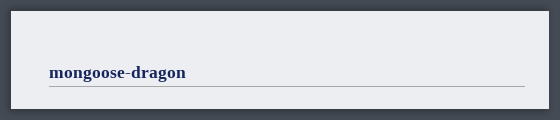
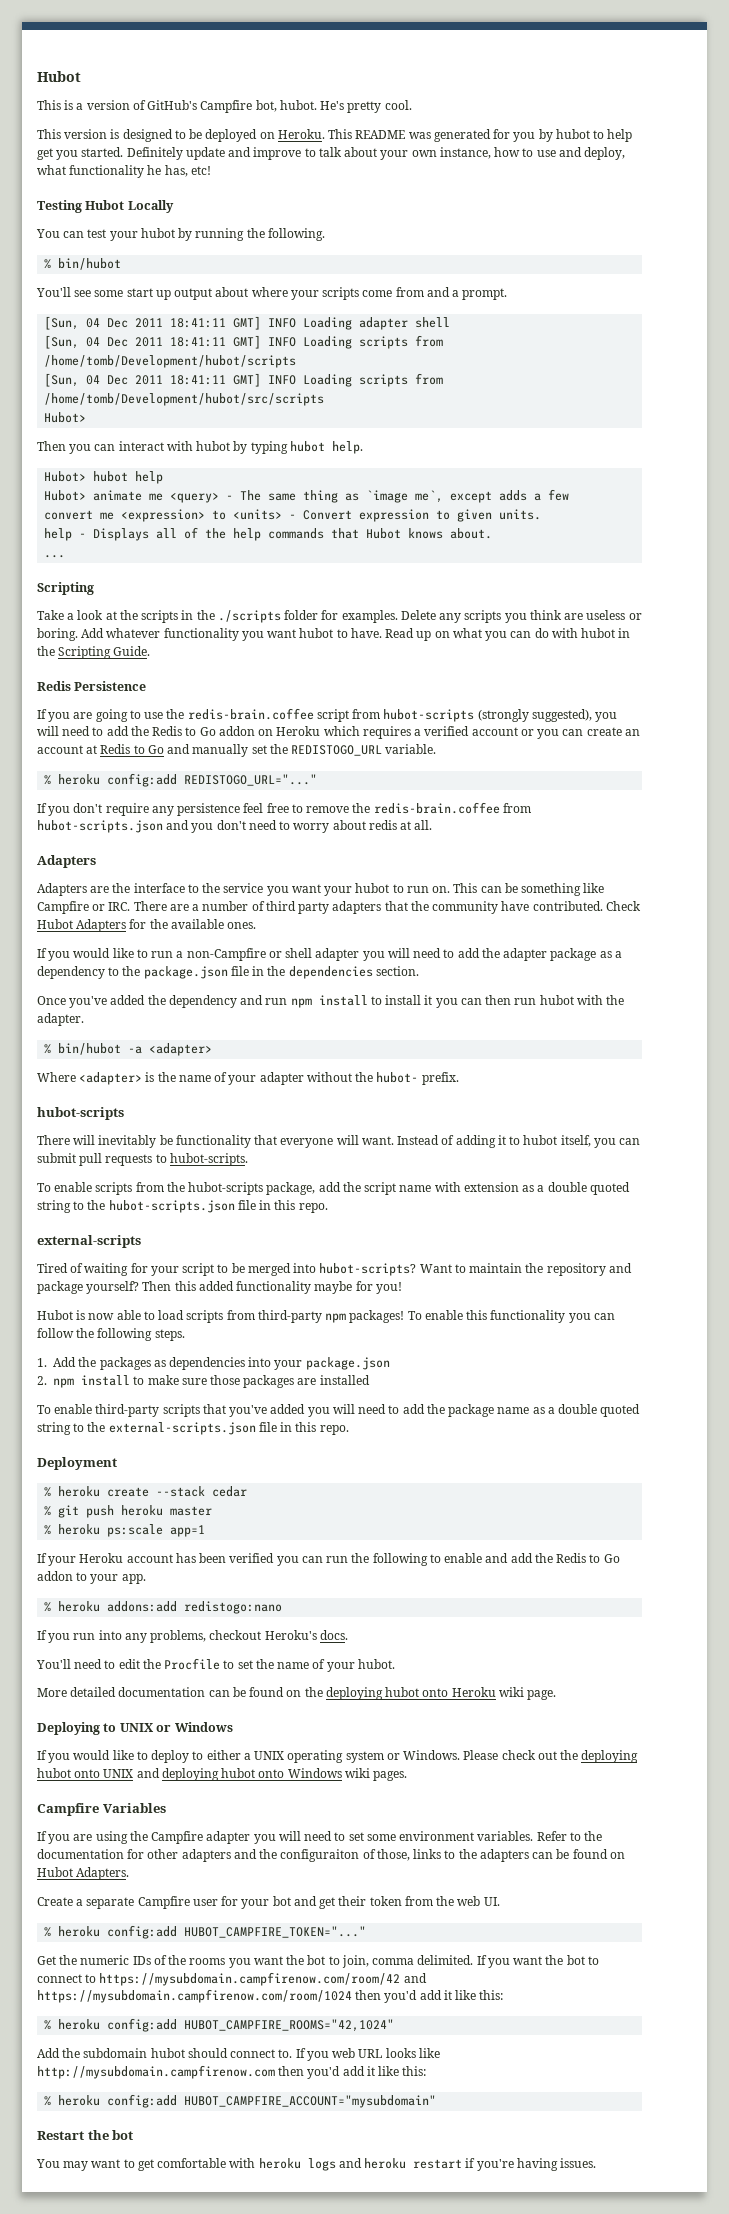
[49,66,186,82] mongoose-dragon -> [37,71,81,82] [37,100,412,113] [37,129,633,142] [37,147,626,160] [37,165,211,178] [37,200,174,213] [36,228,325,241] [44,258,122,270] [36,287,508,300] [44,316,451,330] [44,335,444,349] [44,355,297,368] [44,373,444,387] [44,393,325,406] [44,412,87,423] [37,441,363,454] [44,471,164,484] [44,489,570,503] [44,509,542,522] [44,527,493,541] [44,555,66,558] [37,582,94,595] [37,610,642,623] [37,628,631,641] [37,646,151,659] [37,681,147,691] [37,708,618,722] [37,726,640,739] [37,744,437,757] [44,773,318,787] [37,802,531,816] [37,820,433,833] [37,855,96,868] [37,883,605,896] [37,901,641,914] [37,919,257,932] [37,948,622,961] [37,966,419,979] [37,995,625,1008] [37,1013,84,1026] [44,1043,213,1056] [37,1072,459,1085] [37,1107,124,1120] [37,1135,641,1148] [37,1153,248,1166] [37,1182,630,1195] [37,1200,328,1213] [37,1235,141,1248] [37,1263,632,1276] [37,1281,402,1294] [37,1310,615,1323] [37,1328,185,1341] [37,1357,390,1370] [37,1375,370,1388] [37,1404,641,1417] [37,1422,349,1435] [37,1457,117,1470] [44,1486,248,1497] [44,1505,213,1518] [44,1524,206,1537] [37,1553,620,1566] [37,1571,146,1584] [44,1601,283,1614] [37,1630,348,1643] [36,1658,395,1672] [37,1687,557,1700] [37,1722,233,1735] [37,1750,639,1763] [37,1768,408,1781] [37,1803,166,1816] [37,1831,603,1844] [37,1849,625,1862] [37,1867,130,1880] [37,1896,500,1909] [44,1925,367,1939] [37,1955,599,1968] [37,1972,427,1986] [37,1989,504,2003] [44,2018,395,2032] [37,2048,440,2061] [37,2065,427,2079] [44,2094,437,2108] [37,2130,134,2140] [36,2158,597,2171] Hubot // This is a version of GitHub's Campfire bot, hubot. He's pretty cool. // This version is designed to be deployed on Heroku. This README was generated for you by hubot to help get you started. Definitely update and improve to talk about your own instance, how to use and deploy, what functionality he has, etc! // Testing Hubot Locally // You can test your hubot by running the following. // % bin/hubot // You'll see some start up output about where your scripts come from and a prompt. // [Sun, 04 Dec 2011 18:41:11 GMT] INFO Loading adapter shell // [Sun, 04 Dec 2011 18:41:11 GMT] INFO Loading scripts from /home/tomb/Development/hubot/scripts // [Sun, 04 Dec 2011 18:41:11 GMT] INFO Loading scripts from /home/tomb/Development/hubot/src/scripts // Hubot> // Then you can interact with hubot by typing hubot help. // Hubot> hubot help // Hubot> animate me <query> - The same thing as `image me`, except adds a few // convert me <expression> to <units> - Convert expression to given units. // help - Displays all of the help commands that Hubot knows about. // ... // Scripting // Take a look at the scripts in the ./scripts folder for examples. Delete any scripts you think are useless or boring. Add whatever functionality you want hubot to have. Read up on what you can do with hubot in the Scripting Guide. // Redis Persistence // If you are going to use the redis-brain.coffee script from hubot-scripts (strongly suggested), you will need to add the Redis to Go addon on Heroku which requires a verified account or you can create an account at Redis to Go and manually set the REDISTOGO_URL variable. // % heroku config:add REDISTOGO_URL="..." // If you don't require any persistence feel free to remove the redis-brain.coffee from hubot-scripts.json and you don't need to worry about redis at all. // Adapters // Adapters are the interface to the service you want your hubot to run on. This can be something like Campfire or IRC. There are a number of third party adapters that the community have contributed. Check Hubot Adapters for the available ones. // If you would like to run a non-Campfire or shell adapter you will need to add the adapter package as a dependency to the package.json file in the dependencies section. // Once you've added the dependency and run npm install to install it you can then run hubot with the adapter. // % bin/hubot -a <adapter> // Where <adapter> is the name of your adapter without the hubot- prefix. // hubot-scripts // There will inevitably be functionality that everyone will want. Instead of adding it to hubot itself, you can submit pull requests to hubot-scripts. // To enable scripts from the hubot-scripts package, add the script name with extension as a double quoted string to the hubot-scripts.json file in this repo. // external-scripts // Tired of waiting for your script to be merged into hubot-scripts? Want to maintain the repository and package yourself? Then this added functionality maybe for you! // Hubot is now able to load scripts from third-party npm packages! To enable this functionality you can follow the following steps. // 1. Add the packages as dependencies into your package.json // 2. npm install to make sure those packages are installed // To enable third-party scripts that you've added you will need to add the package name as a double quoted string to the external-scripts.json file in this repo. // Deployment // % heroku create --stack cedar // % git push heroku master // % heroku ps:scale app=1 // If your Heroku account has been verified you can run the following to enable and add the Redis to Go addon to your app. // % heroku addons:add redistogo:nano // If you run into any problems, checkout Heroku's docs. // You'll need to edit the Procfile to set the name of your hubot. // More detailed documentation can be found on the deploying hubot onto Heroku wiki page. // Deploying to UNIX or Windows // If you would like to deploy to either a UNIX operating system or Windows. Please check out the deploying hubot onto UNIX and deploying hubot onto Windows wiki pages. // Campfire Variables // If you are using the Campfire adapter you will need to set some environment variables. Refer to the documentation for other adapters and the configuraiton of those, links to the adapters can be found on Hubot Adapters. // Create a separate Campfire user for your bot and get their token from the web UI. // % heroku config:add HUBOT_CAMPFIRE_TOKEN="..." // Get the numeric IDs of the rooms you want the bot to join, comma delimited. If you want the bot to connect to https://mysubdomain.campfirenow.com/room/42 and https://mysubdomain.campfirenow.com/room/1024 then you'd add it like this: // % heroku config:add HUBOT_CAMPFIRE_ROOMS="42,1024" // Add the subdomain hubot should connect to. If you web URL looks like http://mysubdomain.campfirenow.com then you'd add it like this: // % heroku config:add HUBOT_CAMPFIRE_ACCOUNT="mysubdomain" // Restart the bot // You may want to get comfortable with heroku logs and heroku restart if you're having issues.

